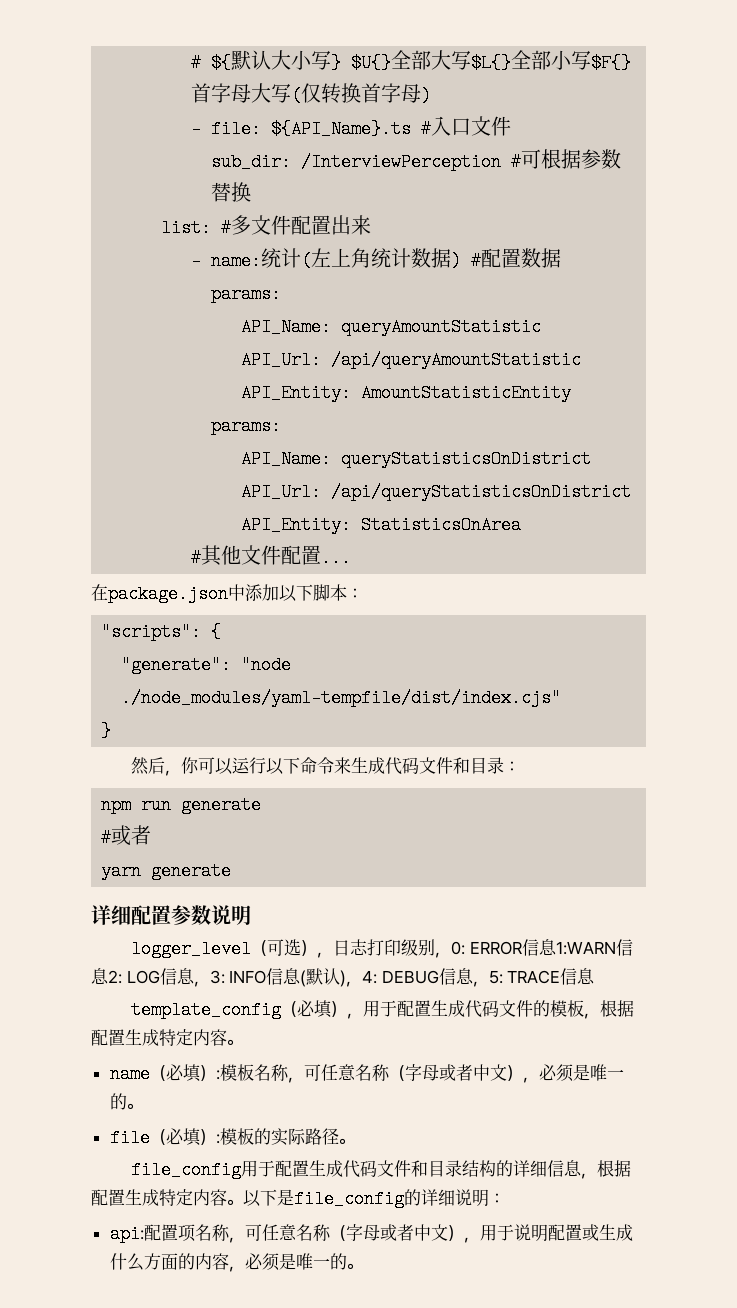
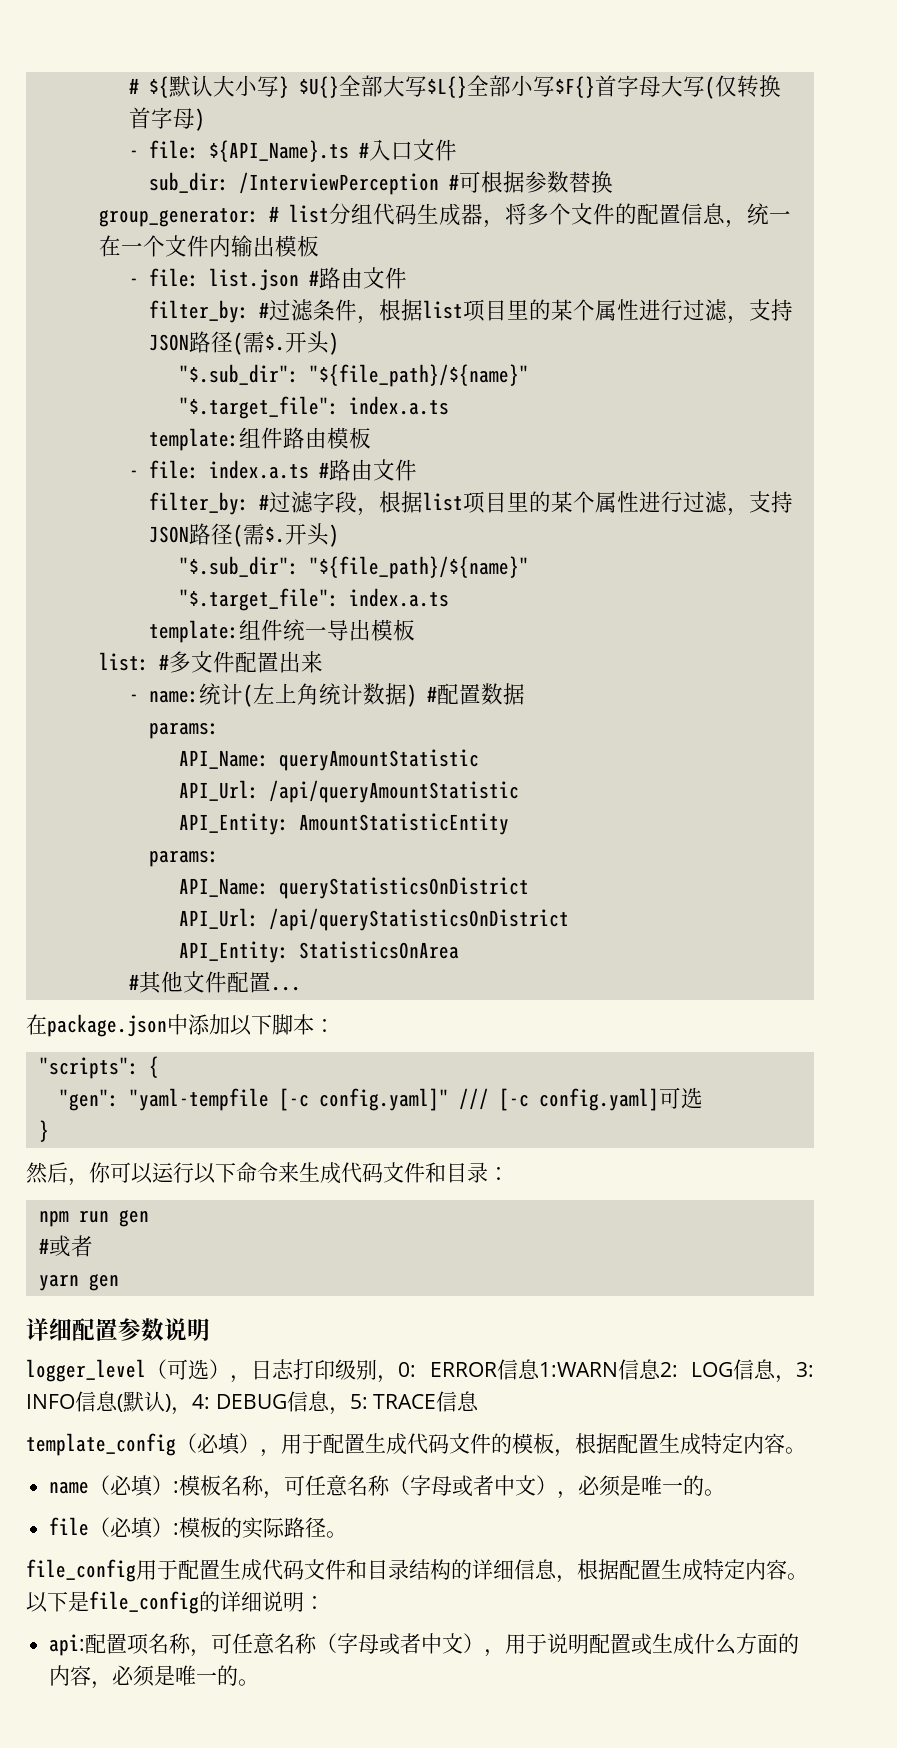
(252, 192) none -> [98,203,791,228] [98,235,319,257] [128,267,407,291] [148,299,793,324] [148,331,339,355] [178,364,529,387] [178,396,449,419] [148,427,371,451] [128,459,417,481] [148,491,793,516] [148,523,339,547] [178,556,529,579] [178,588,449,611] [148,619,415,643] // group_generator: # list分组代码生成器，将多个文件的配置信息，统一在一个文件内输出模板 // - file: list.json #路由文件 // filter_by: #过滤条件，根据list项目里的某个属性进行过滤，支持JSON路径(需$.开头) // "$.sub_dir": "${file_path}/${name}" // "$.target_file": index.a.ts // template:组件路由模板 // - file: index.a.ts #路由文件 // filter_by: #过滤字段，根据list项目里的某个属性进行过滤，支持JSON路径(需$.开头) // "$.sub_dir": "${file_path}/${name}" // "$.target_file": index.a.ts // template:组件统一导出模板
[121,656,292,674] [121,689,562,707] "generate": "node ./node_modules/yaml-tempfile/dist/index.cjs" -> [58,1087,703,1111] "gen": "yaml-tempfile [-c config.yaml]" /// [-c config.yaml]可选
[181,796,262,814] generate -> [118,1209,149,1227] gen
[151,862,232,880] generate -> [88,1273,119,1291] gen

